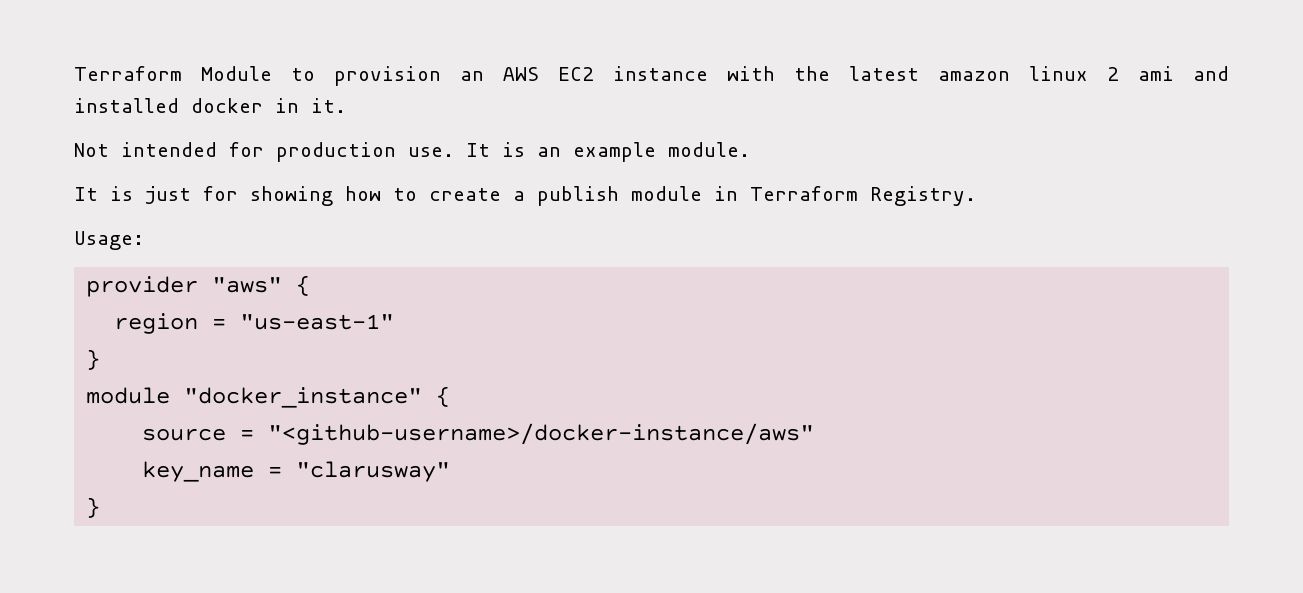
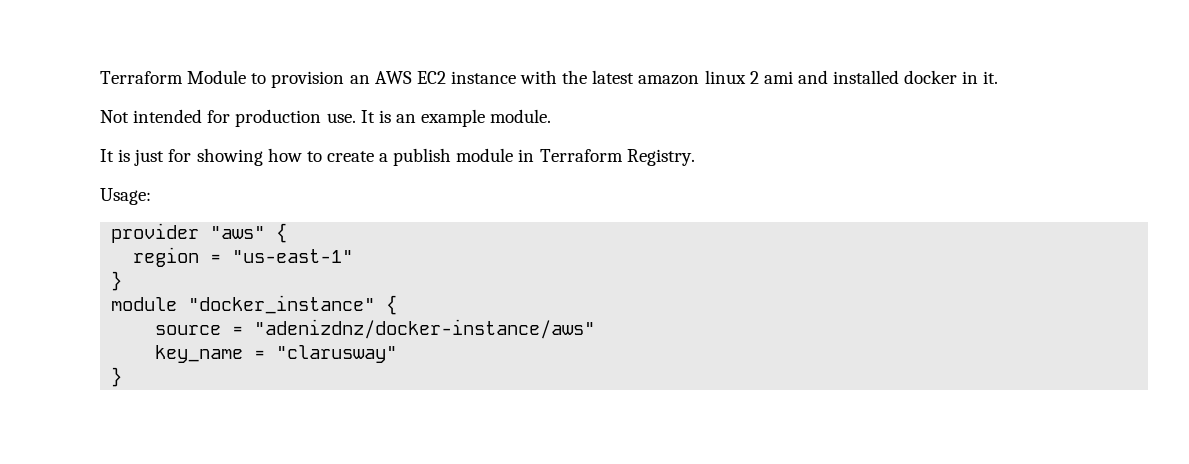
[268,423,815,445] "<github-username>/docker-instance/aws" -> [254,319,596,339] "adenizdnz/docker-instance/aws"

